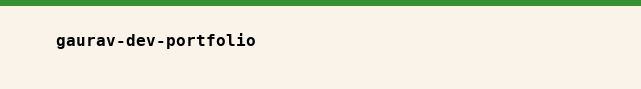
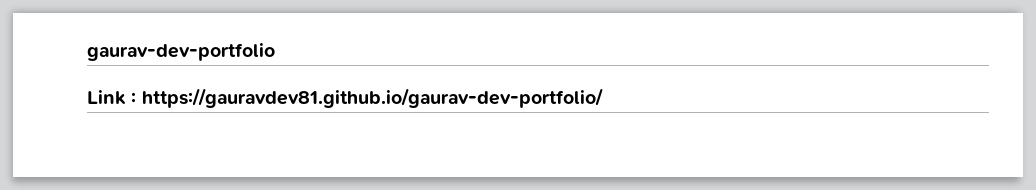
(256, 41) none -> [87,88,603,108] // Link : https://gauravdev81.github.io/gaurav-dev-portfolio/

